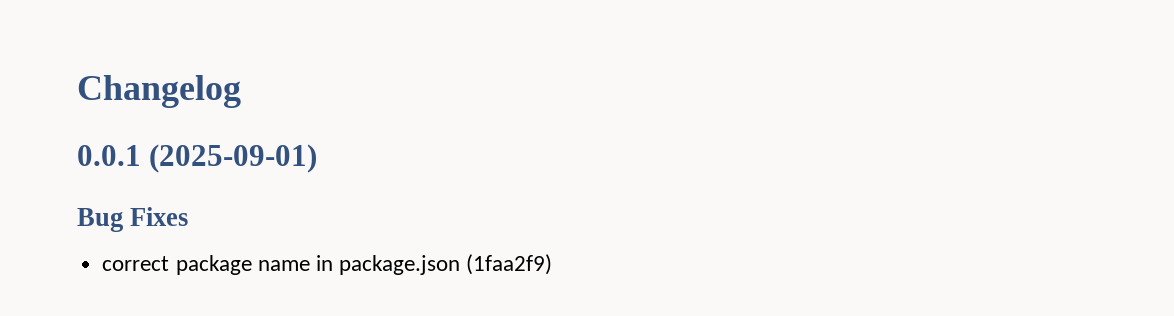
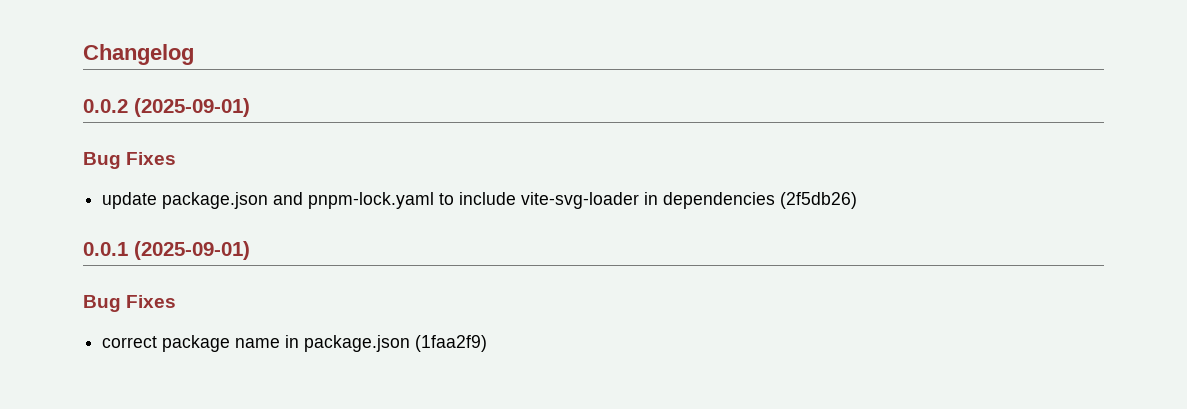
(241, 91) none -> [83,98,250,117] [83,152,177,169] [102,192,858,209] // 0.0.2 (2025-09-01) // Bug Fixes // update package.json and pnpm-lock.yaml to include vite-svg-loader in dependencies (2f5db26)

